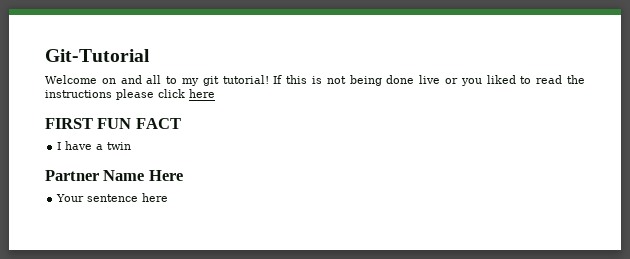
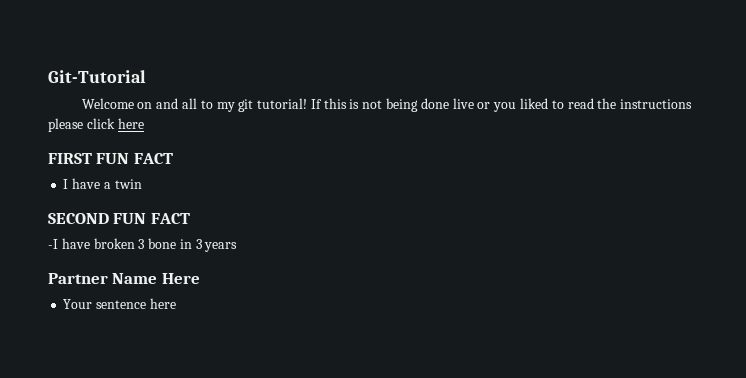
(132, 146) none -> [48,213,190,224] [48,238,238,252] // SECOND FUN FACT // -I have broken 3 bone in 3 years

